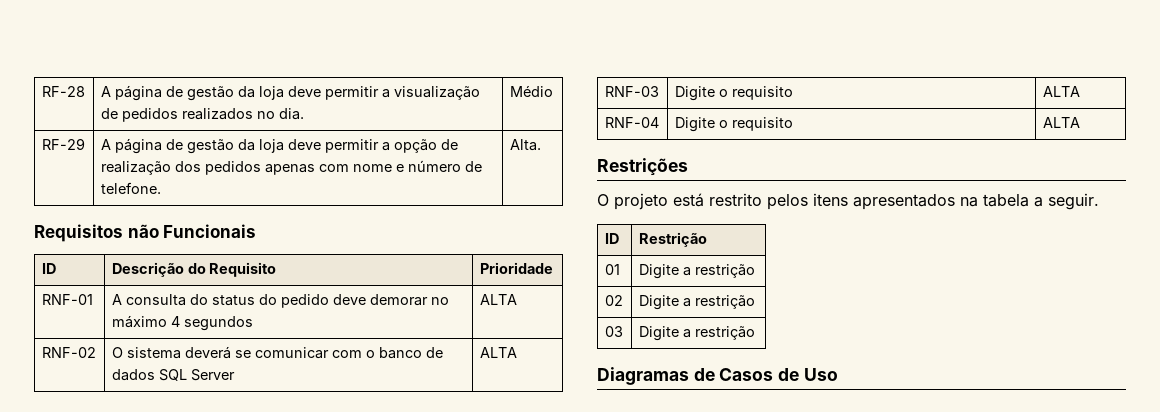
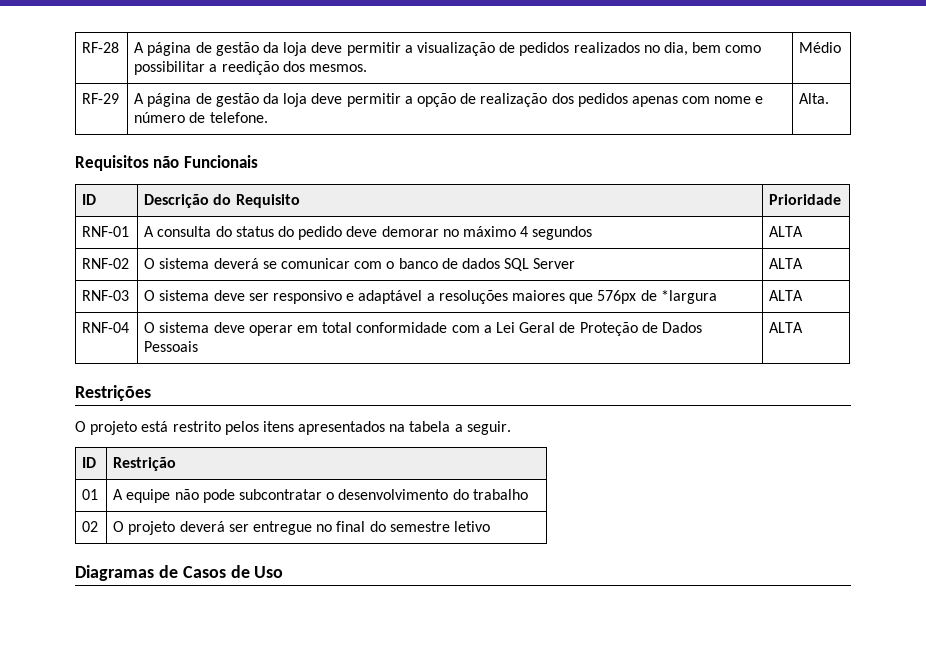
[278,108,304,120] dia. -> [663,42,762,56] [134,61,368,75] dia, bem como possibilitar a reedição dos mesmos.
[674,86,793,101] [1042,86,1080,97] [604,117,659,128] [674,117,793,132] Digite o requisito | ALTA // RNF-04 | Digite o requisito -> [144,290,717,304] [769,290,804,301] [82,322,130,333] [144,322,702,336] [144,341,199,352] O sistema deve ser responsivo e adaptável a resoluções maiores que 576px de *largura | ALTA // RNF-04 | O sistema deve operar em total conformidade com a Lei Geral de Proteção de Dados Pessoais
[638,264,755,279] [604,295,623,306] [638,295,755,310] [604,326,623,337] [638,326,755,341] Digite a restrição // 02 | Digite a restrição // 03 | Digite a restrição -> [113,489,528,503] [82,521,99,532] [113,521,490,535] A equipe não pode subcontratar o desenvolvimento do trabalho // 02 | O projeto deverá ser entregue no final do semestre letivo

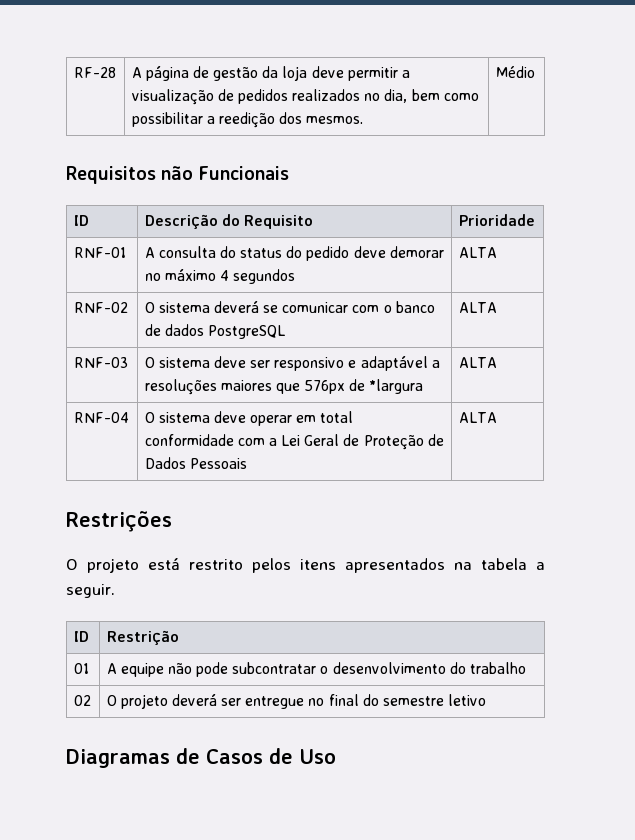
[82,93,120,104] [134,93,764,107] [134,112,268,123] [799,93,830,104] // RF-29 | A página de gestão da loja deve permitir a opção de realização dos pedidos apenas com nome e número de telefone. | Alta. -> (535, 72) none
[504,258,576,271] SQL Server -> [207,325,285,339] PostgreSQL

